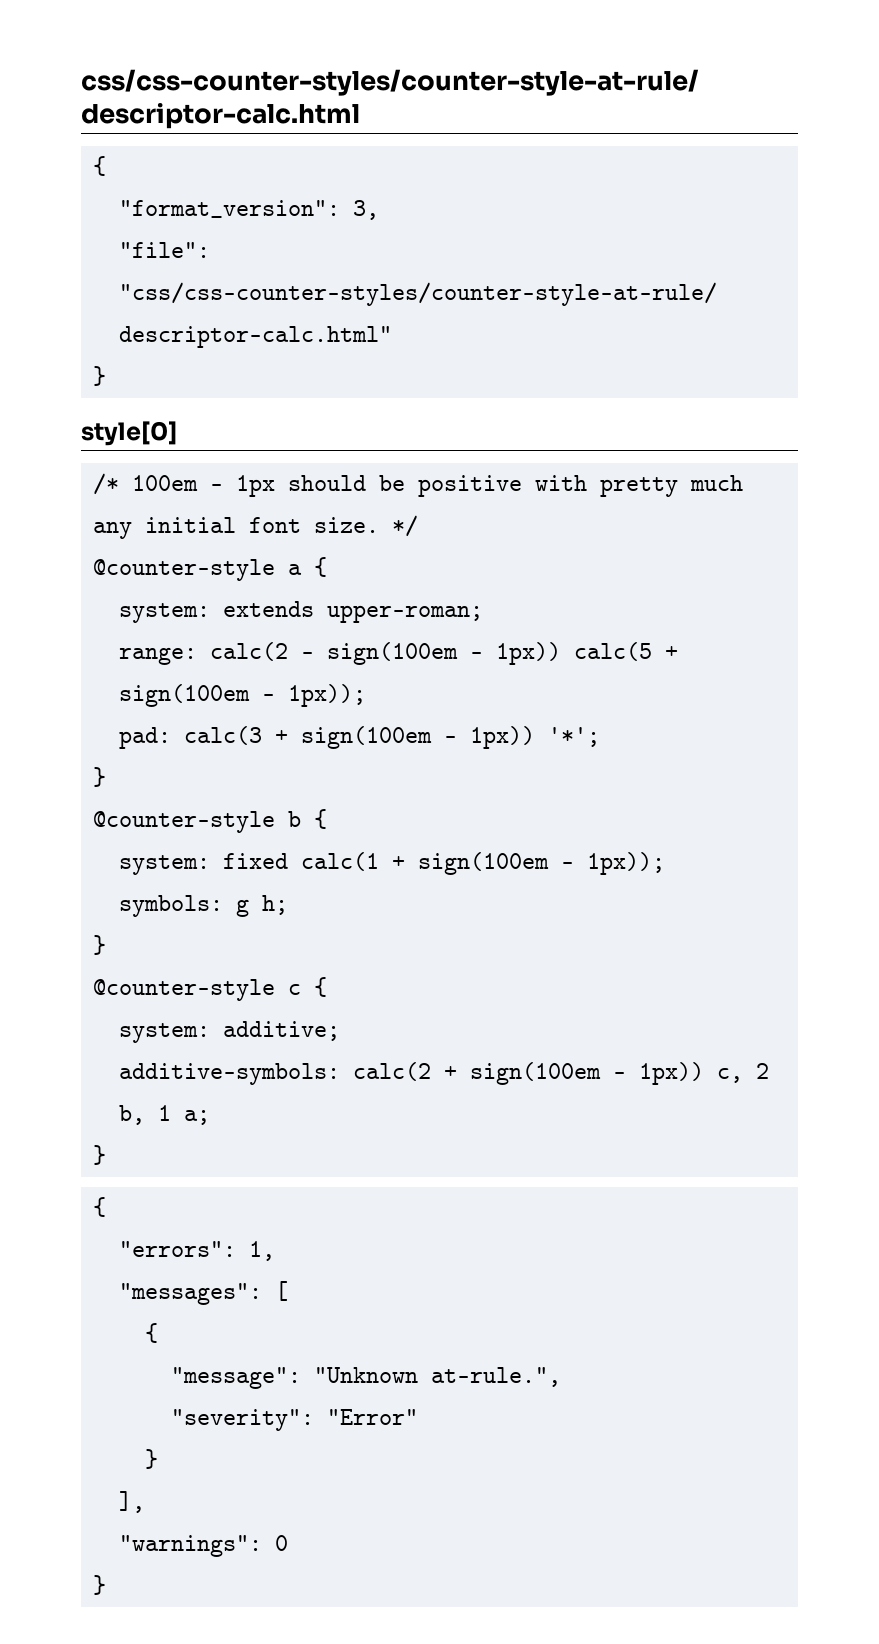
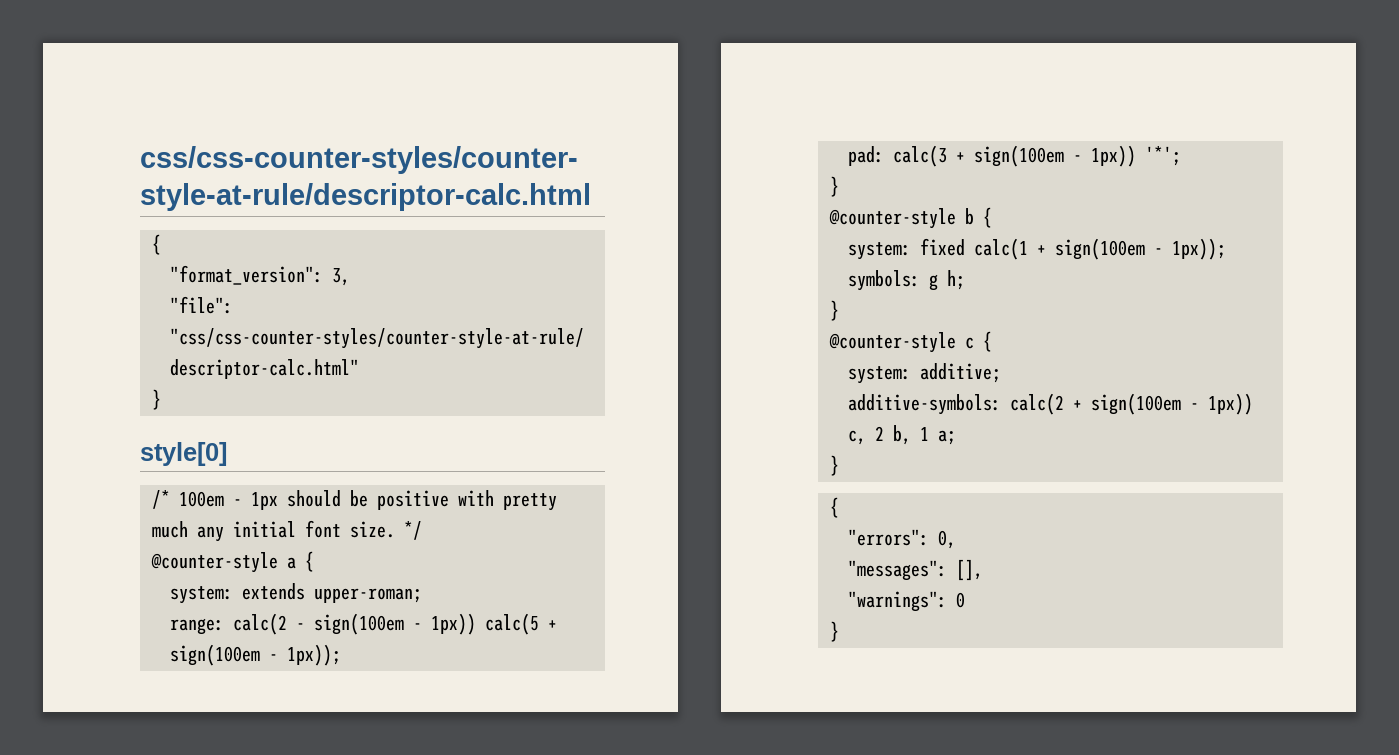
[249,1241,276,1261] 1, -> [938,530,957,549] 0,
[275,1281,289,1301] [145,1323,159,1343] [171,1367,562,1389] [171,1409,419,1431] [145,1449,159,1469] [119,1491,146,1513] [ // { // "message": "Unknown at-rule.", // "severity": "Error" // } // ], -> [956,559,984,581] [],

